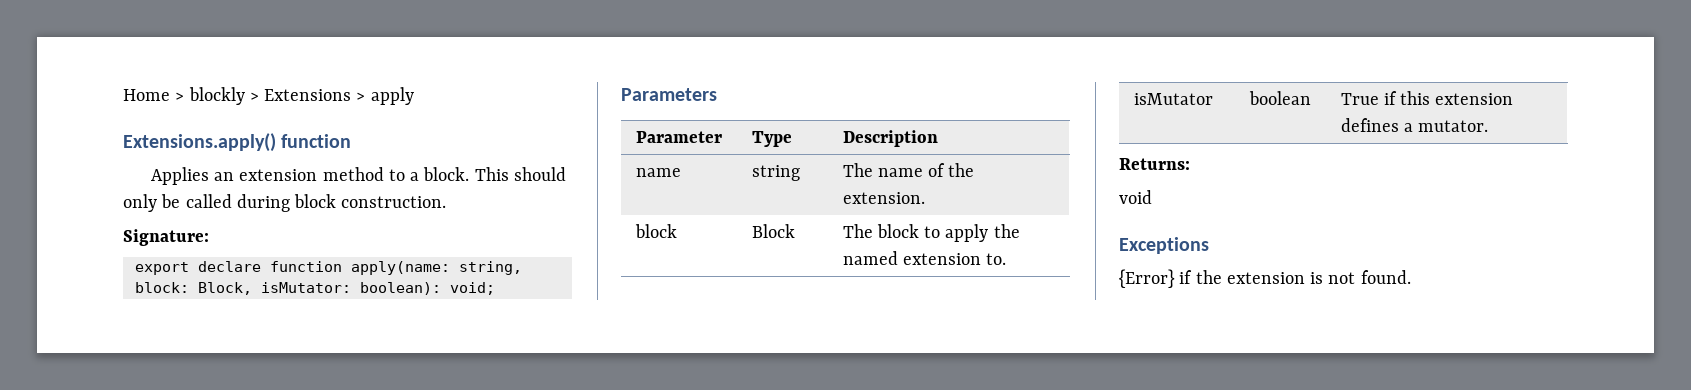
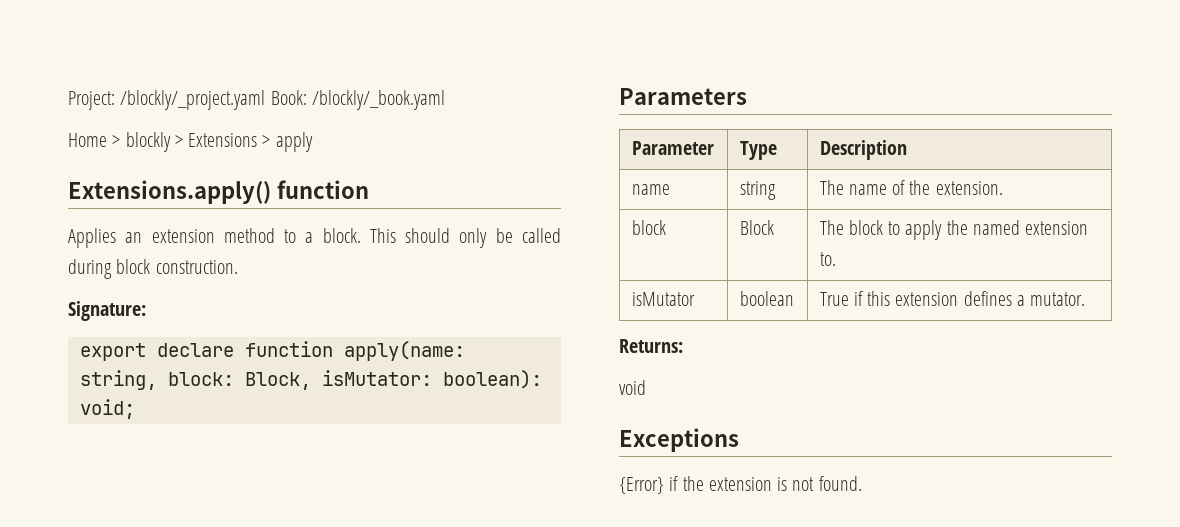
(123, 95) none -> [68,90,445,110] Project: /blockly/_project.yaml Book: /blockly/_book.yaml //

